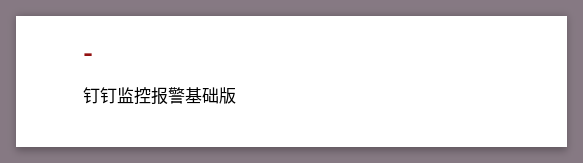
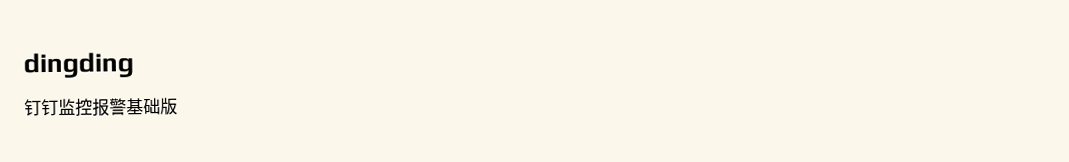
[83,53,93,62] - -> [23,52,134,79] dingding

